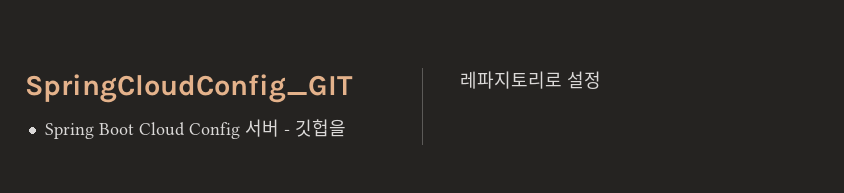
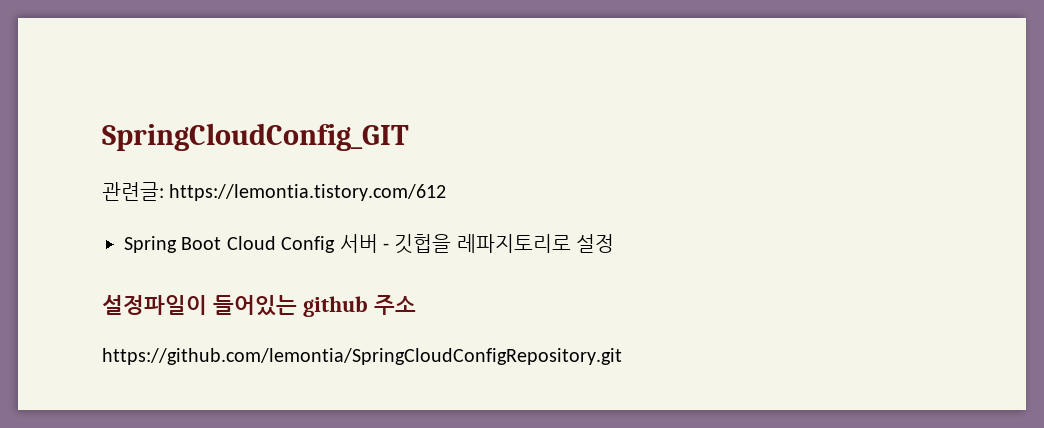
(353, 88) none -> [102,182,447,201] // 관련글: https://lemontia.tistory.com/612
(601, 80) none -> [102,295,416,317] [102,348,622,365] // 설정파일이 들어있는 github 주소 // https://github.com/lemontia/SpringCloudConfigRepository.git

